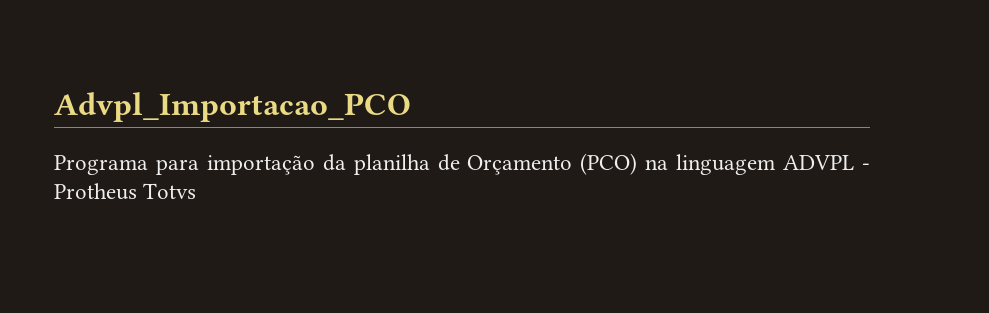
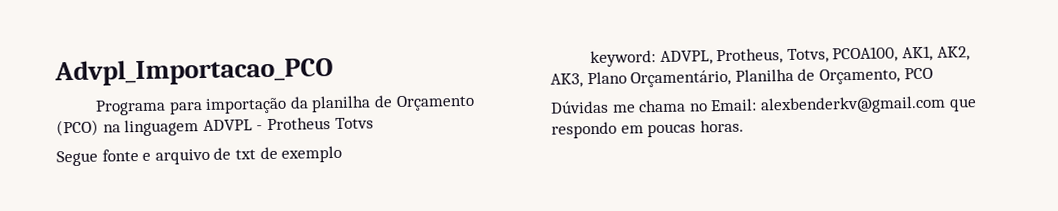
(197, 191) none -> [56,145,343,167] [590,45,970,68] [550,67,933,88] [550,95,977,115] [551,119,744,139] // Segue fonte e arquivo de txt de exemplo // keyword: ADVPL, Protheus, Totvs, PCOA100, AK1, AK2, AK3, Plano Orçamentário, Planilha de Orçamento, PCO // Dúvidas me chama no Email: alexbenderkv@gmail.com que respondo em poucas horas.

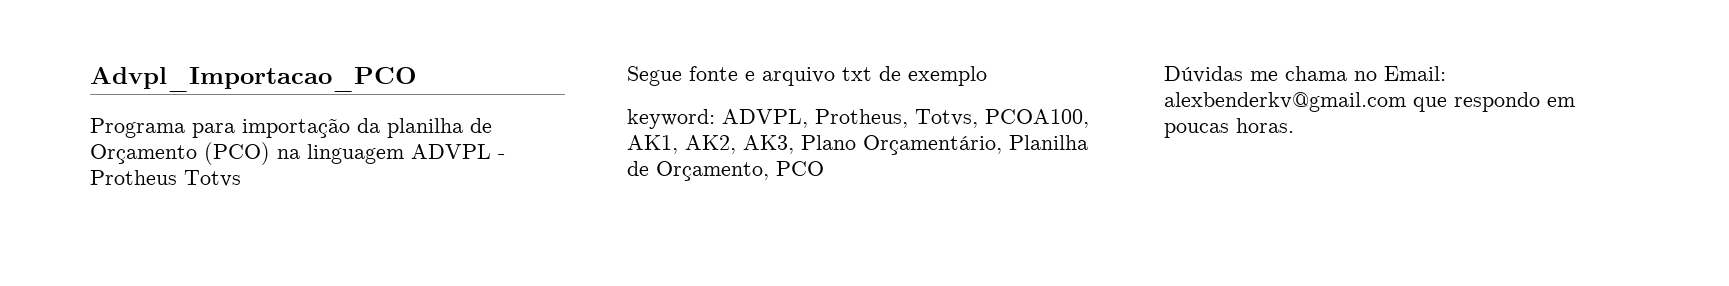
[213,147,232,160] de -> (835, 76) none

